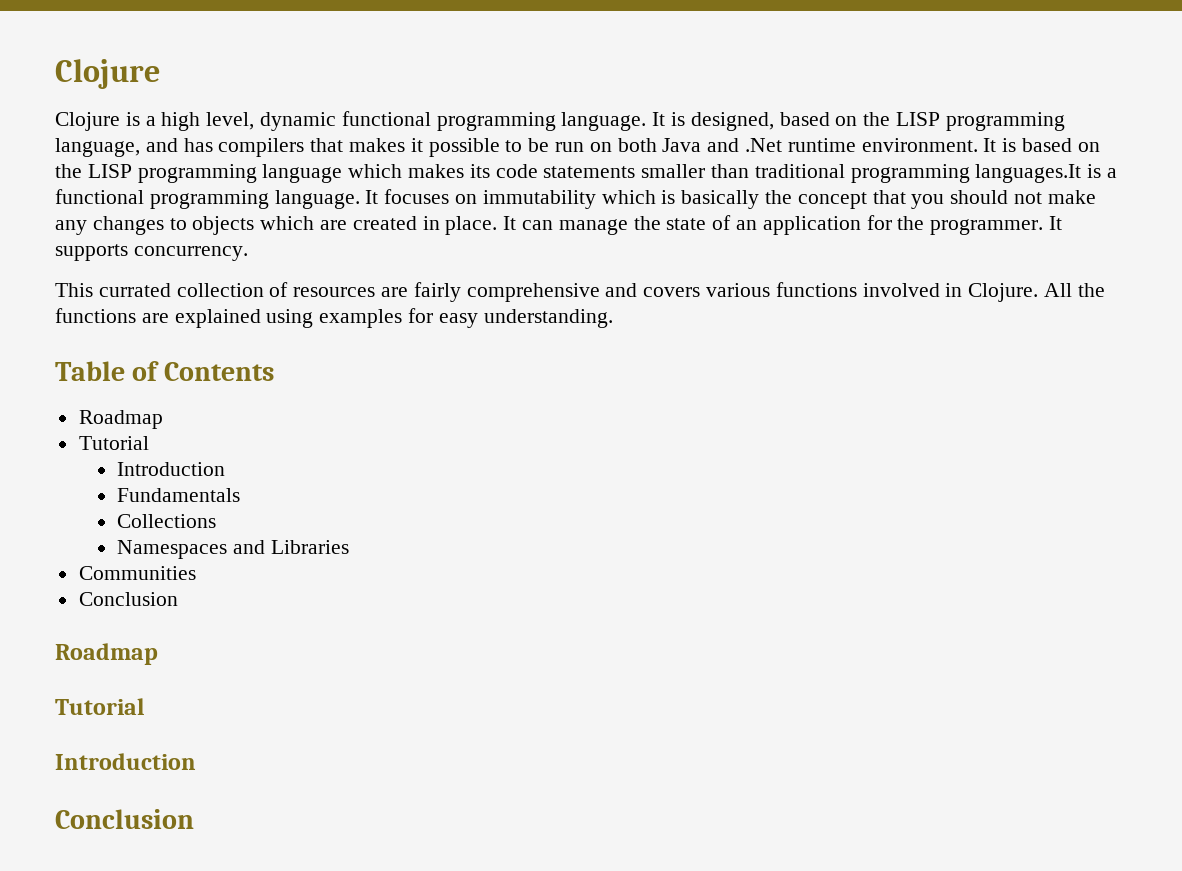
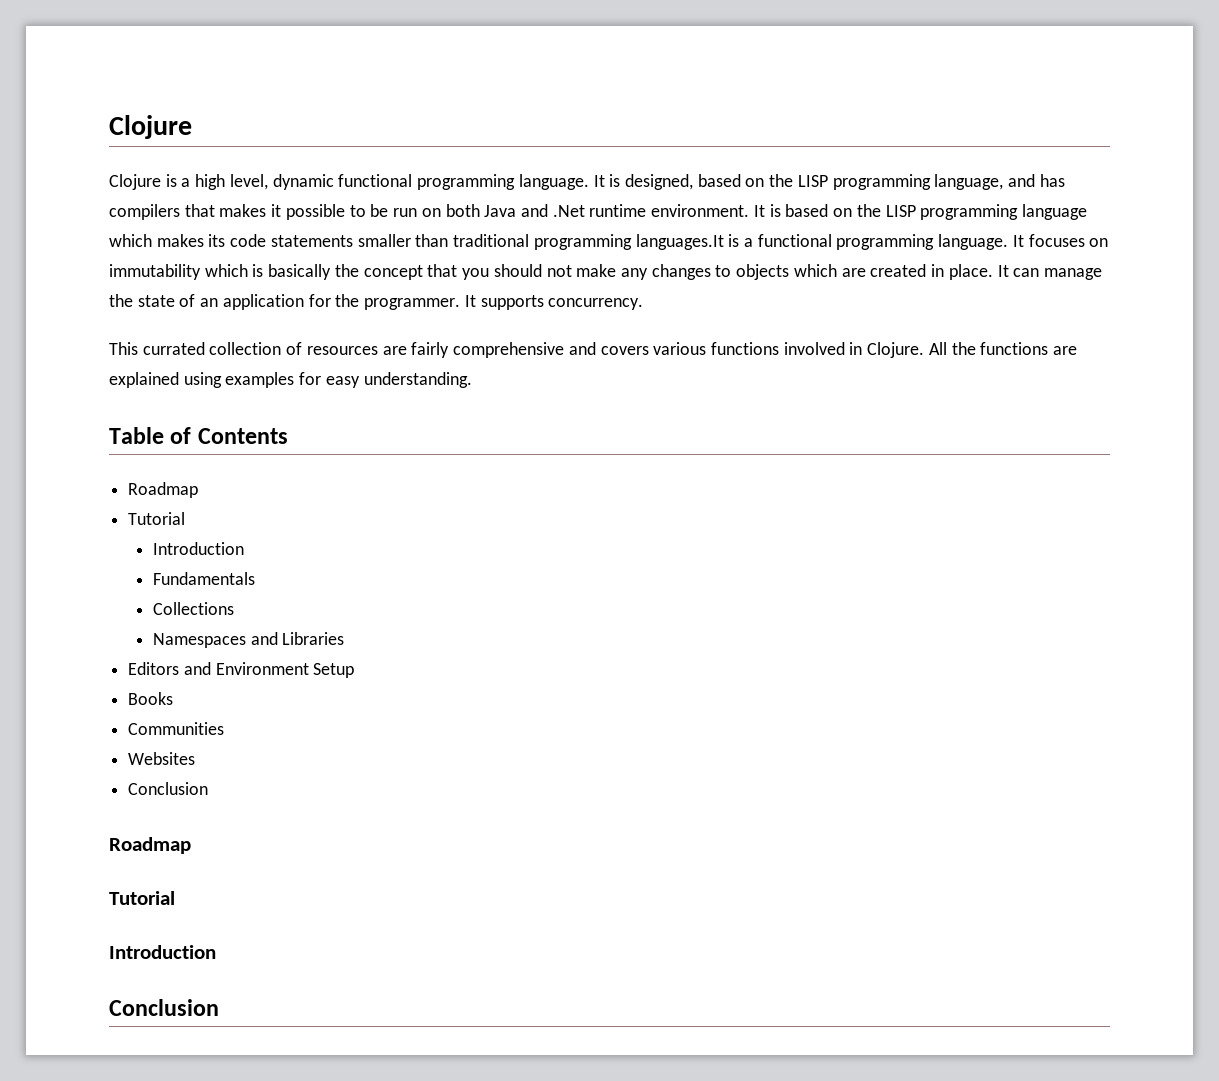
(349, 547) none -> [128,662,355,678] [128,692,174,705] // Editors and Environment Setup // Books
(196, 573) none -> [128,752,196,765] // Websites

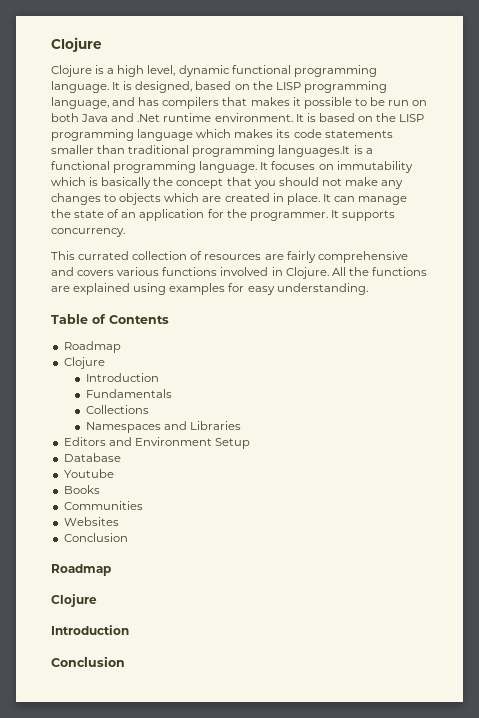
[128,512,186,525] Tutorial -> [63,357,105,369] Clojure
(355, 670) none -> [63,453,121,462] [63,469,114,478] // Database // Youtube
[109,891,175,905] Tutorial -> [51,594,97,607] Clojure

